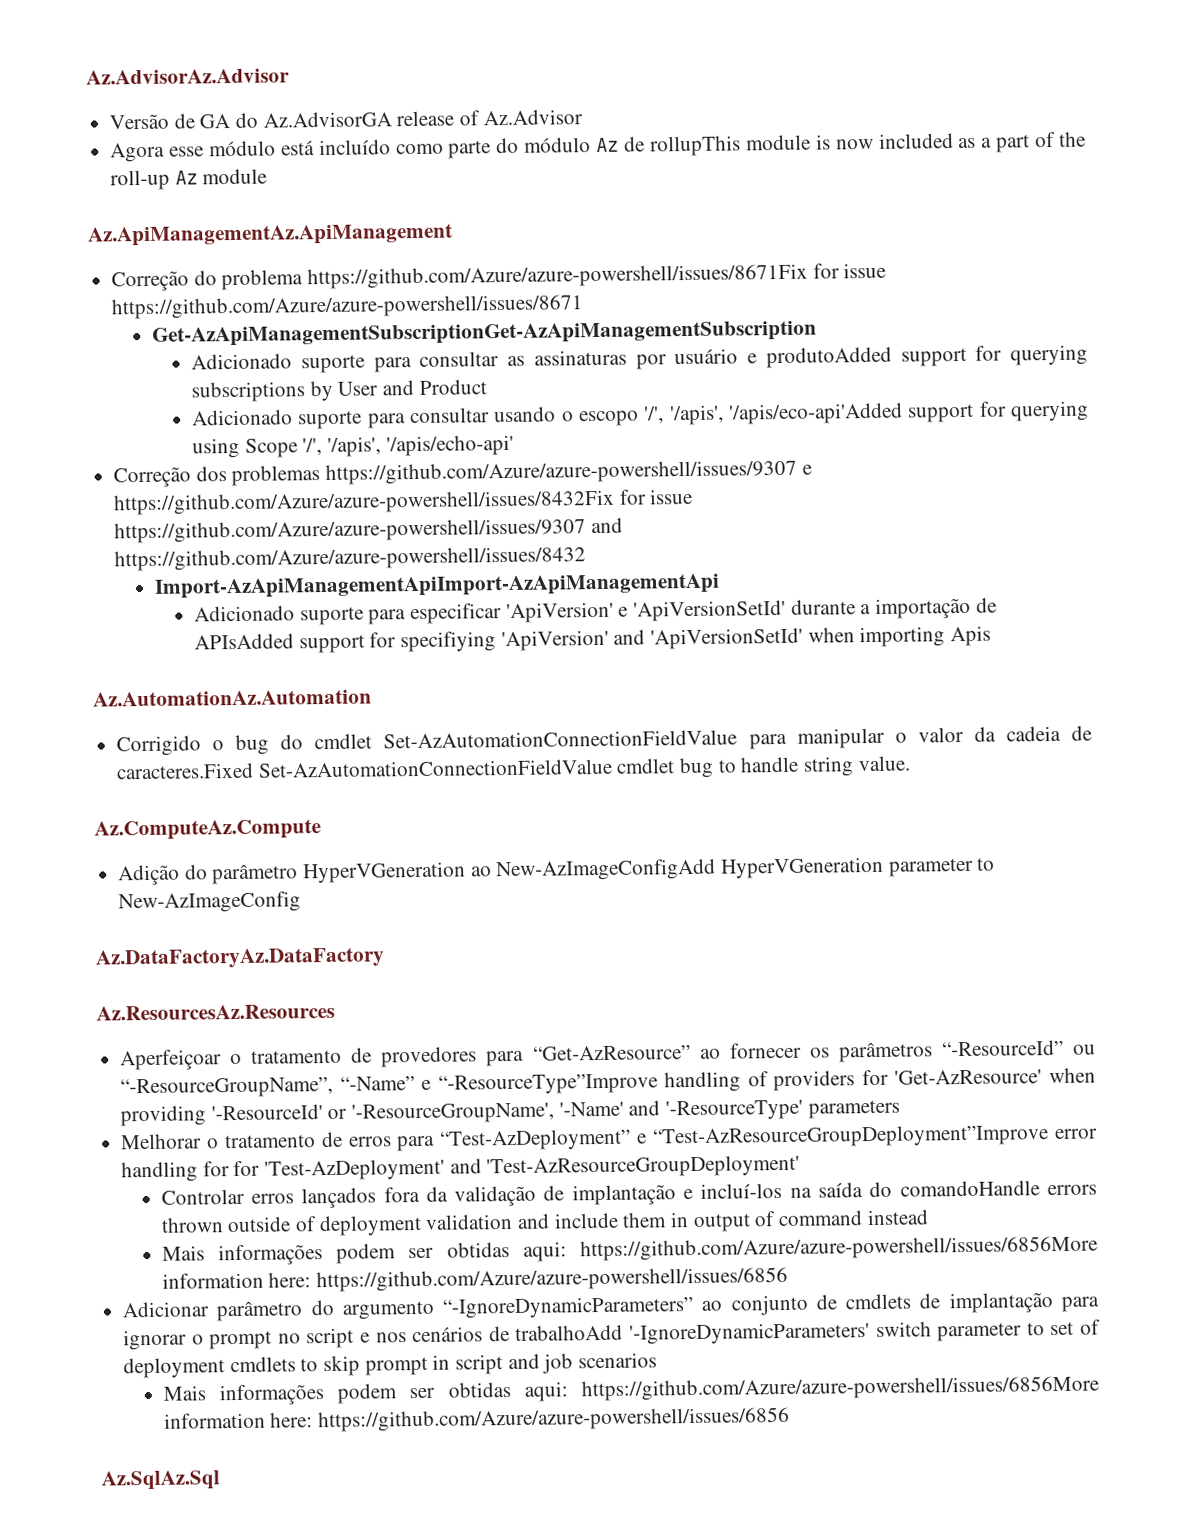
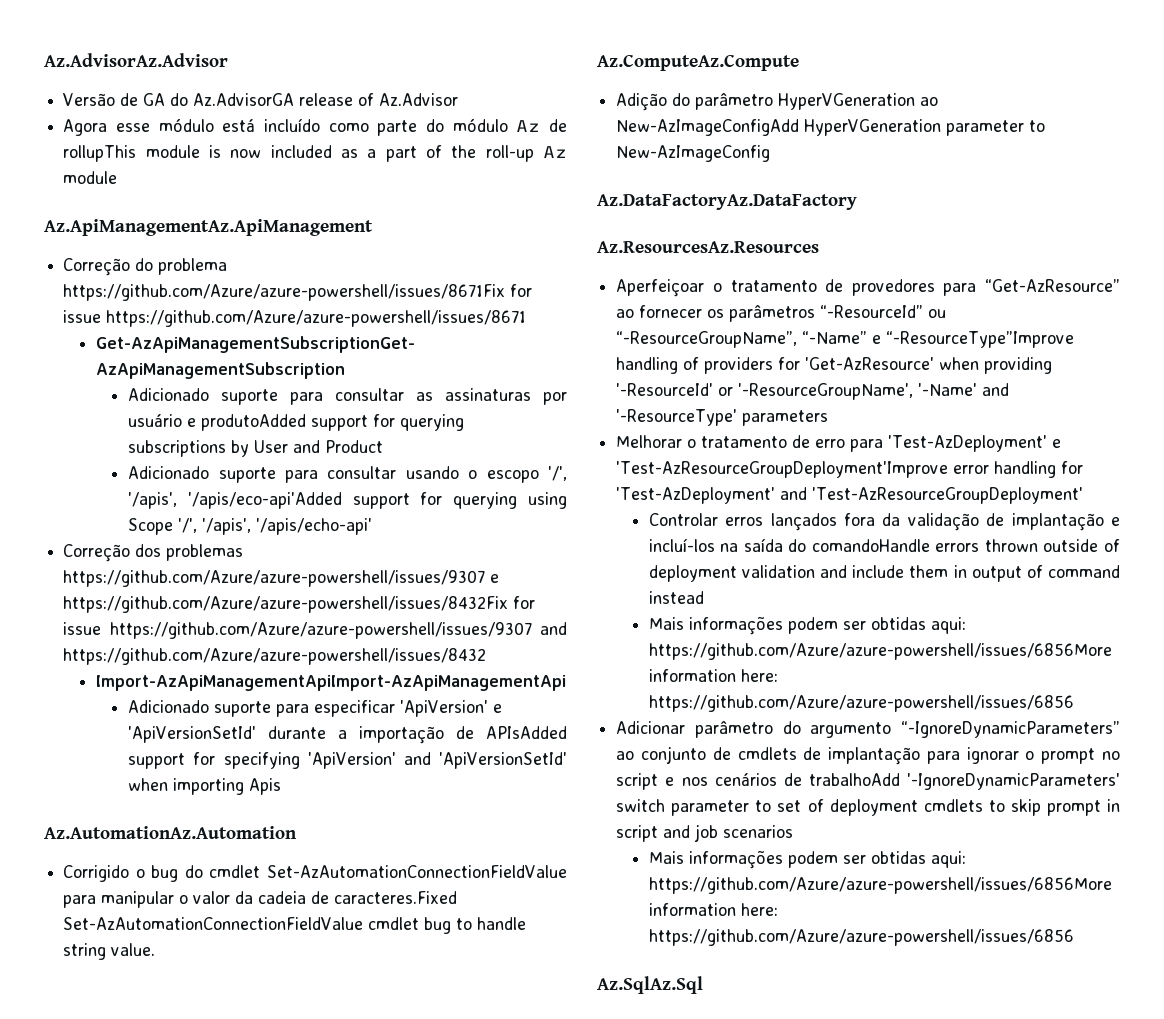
[400,631,497,653] specifiying -> [223,752,300,769] specifying
[348,1124,1050,1152] erros para “Test-AzDeployment” e “Test-AzResourceGroupDeployment”Improve -> [815,435,1062,452] [616,461,949,478] erro para 'Test-AzDeployment' e 'Test-AzResourceGroupDeployment'Improve
[233,1160,261,1177] for -> (1084, 467) none

